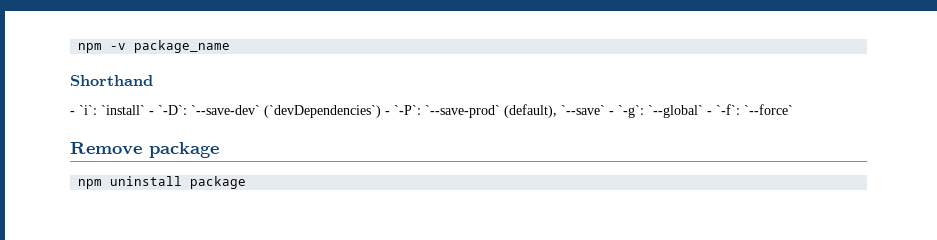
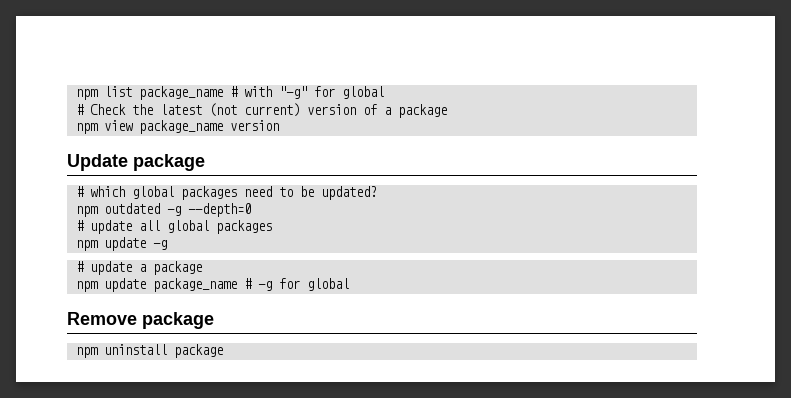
[78,40,231,53] [70,75,153,86] [70,104,793,118] npm -v package_name // Shorthand // - `i`: `install` - `-D`: `--save-dev` (`devDependencies`) - `-P`: `--save-prod` (default), `--save` - `-g`: `--global` - `-f`: `--force` -> [75,86,384,100] [75,103,447,118] [75,120,279,134] [67,154,205,171] [75,186,377,200] [75,203,251,217] [75,220,272,234] [75,237,167,251] [75,261,202,275] [75,278,349,292] npm list package_name # with "-g" for global // # Check the latest (not current) version of a package // npm view package_name version // Update package // # which global packages need to be updated? // npm outdated -g --depth=0 // # update all global packages // npm update -g // # update a package // npm update package_name # -g for global

